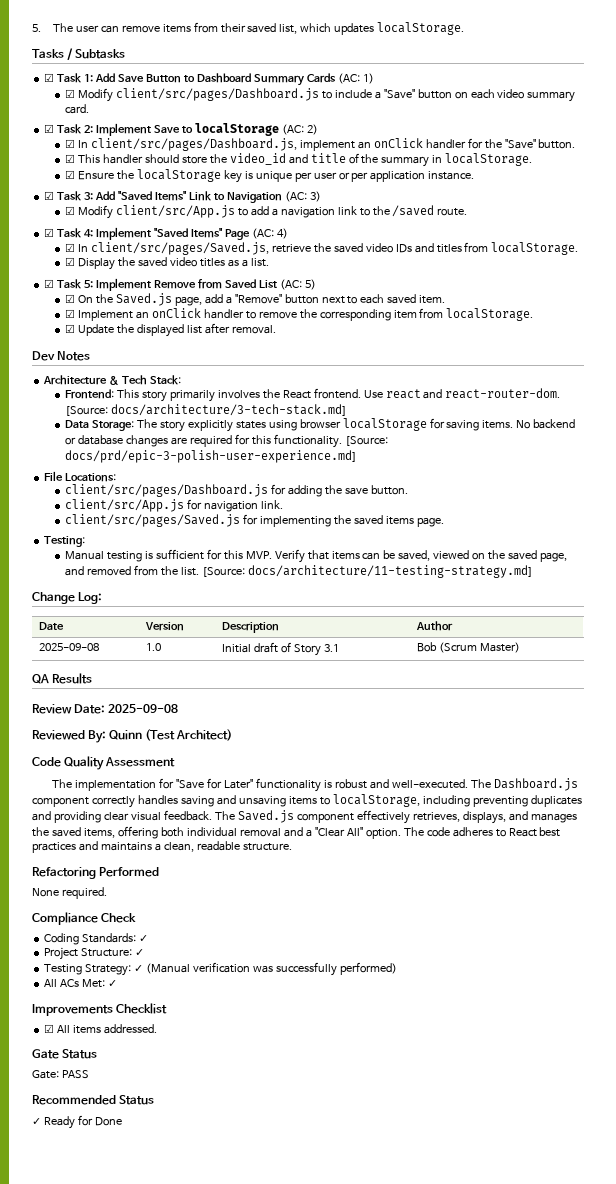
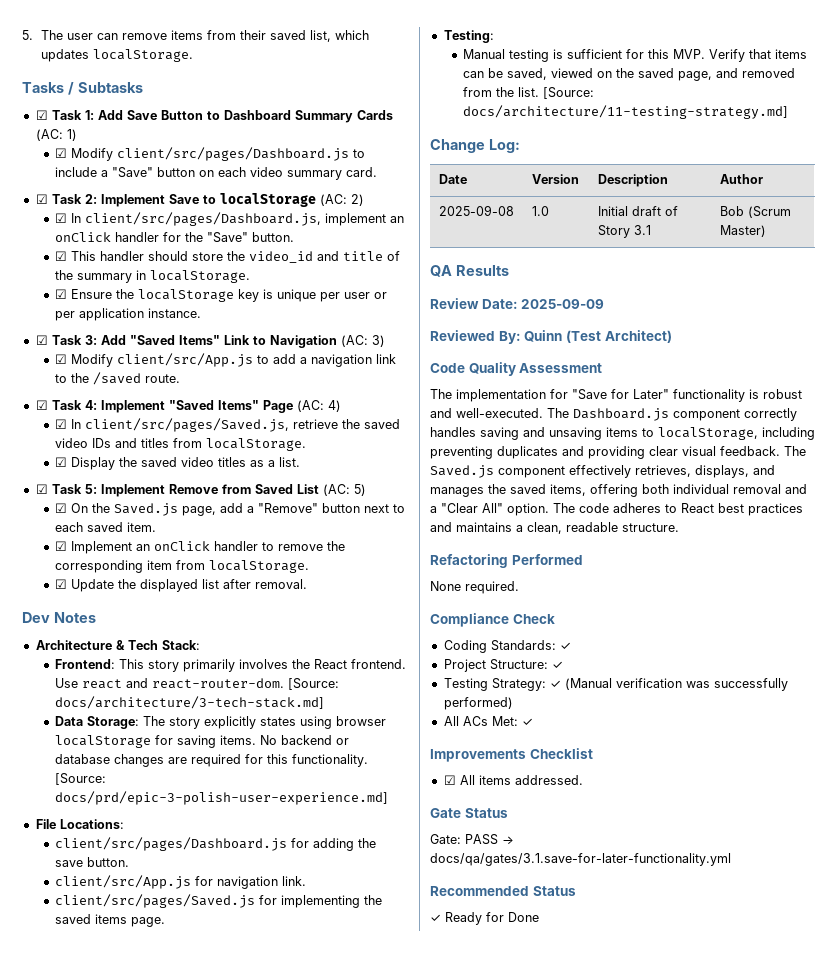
[108,704,179,713] 2025-09-08 -> [521,299,605,309] 2025-09-09
(89, 1074) none -> [502,836,514,844] [430,853,731,866] → docs/qa/gates/3.1.save-for-later-functionality.yml

